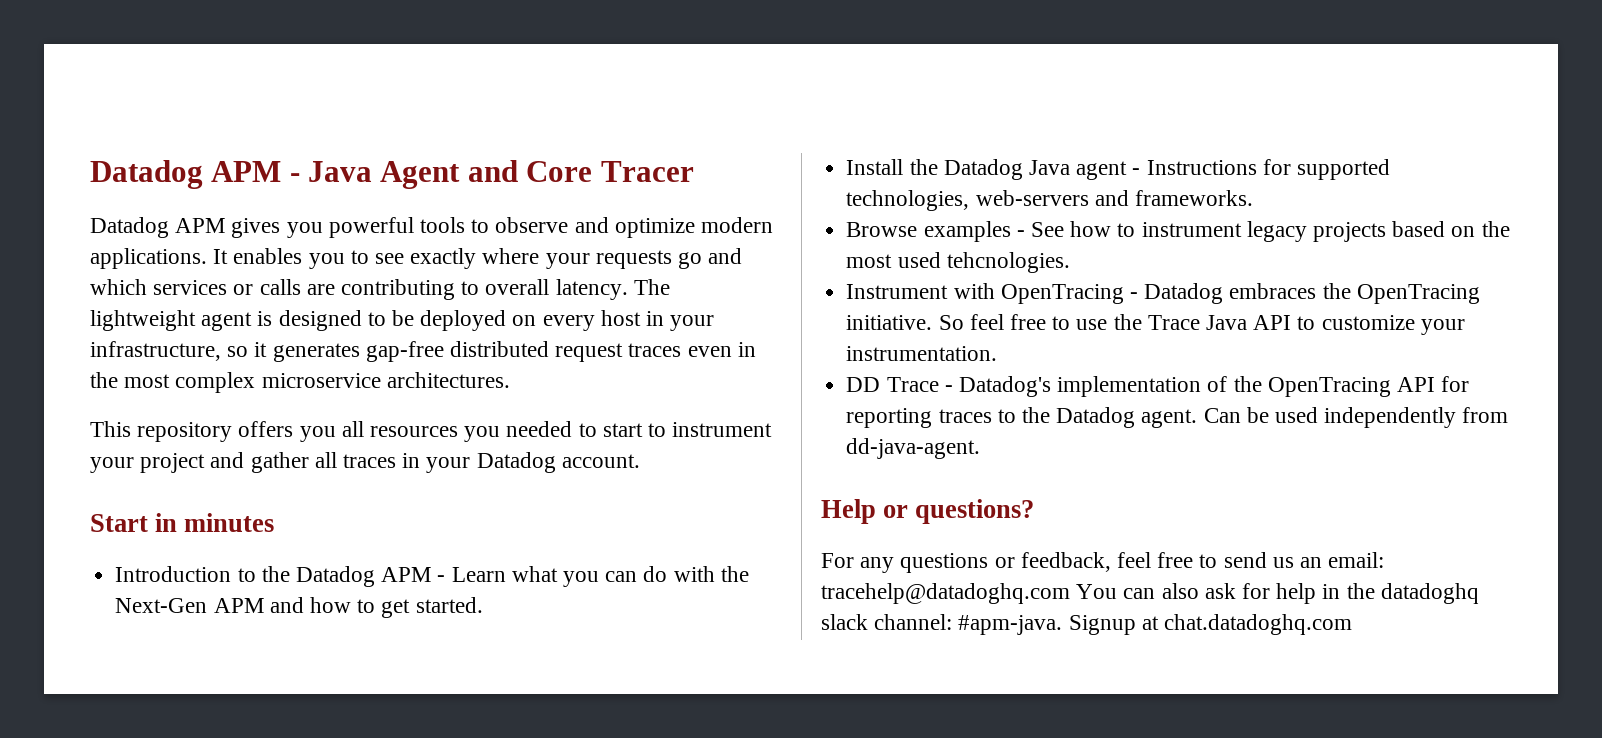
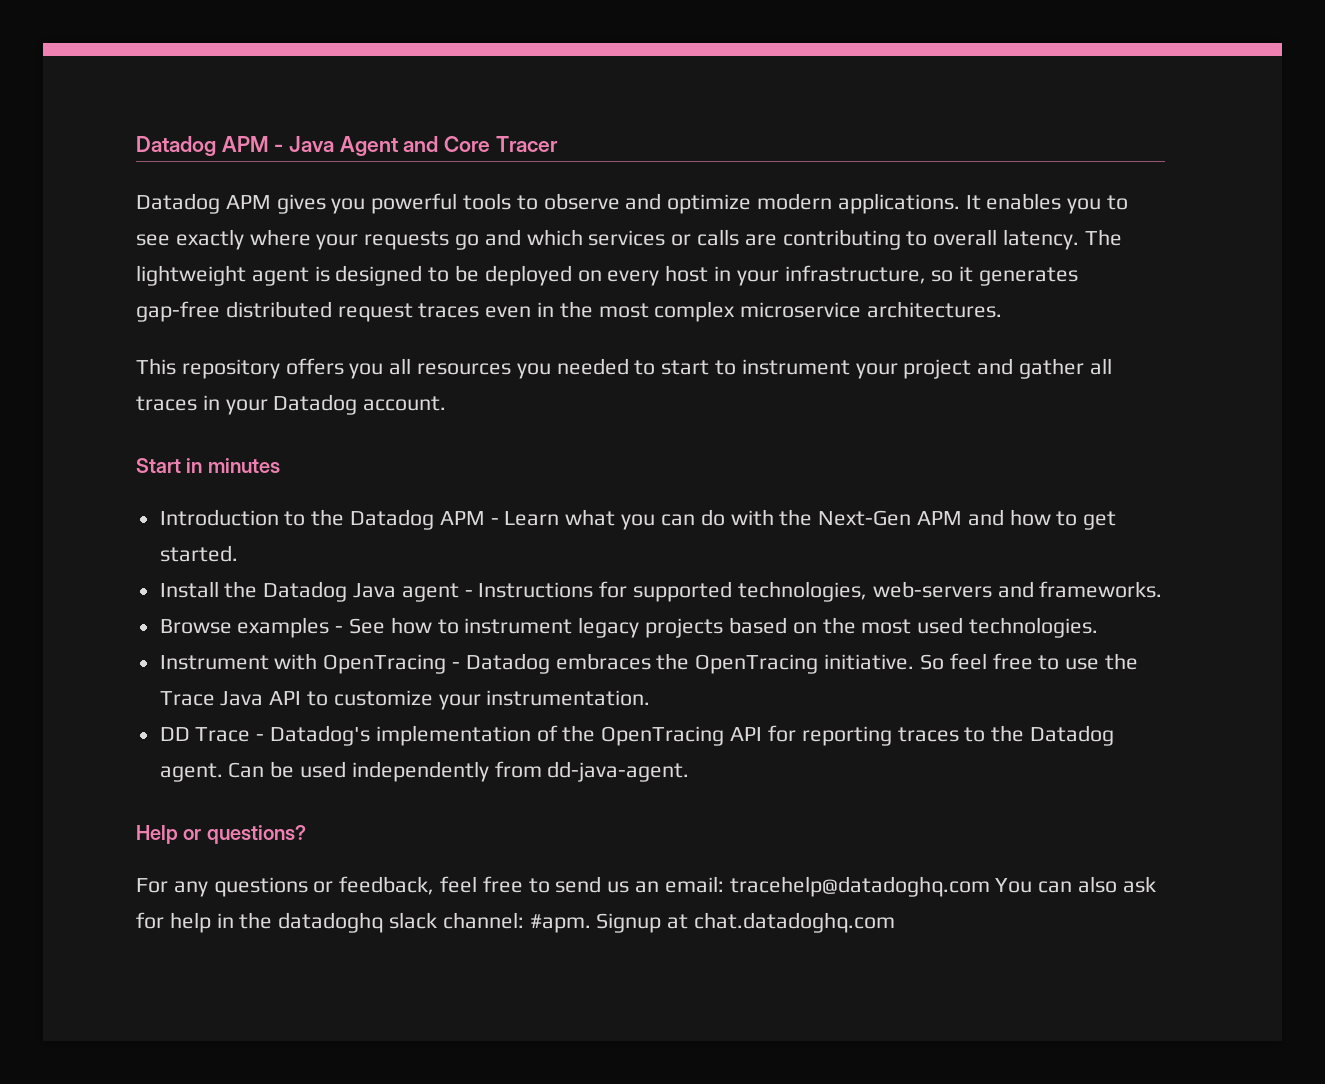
[946,252,1070,273] tehcnologies. -> [968,617,1098,638] technologies.
[958,615,1063,635] #apm-java. -> [529,914,591,933] #apm.

